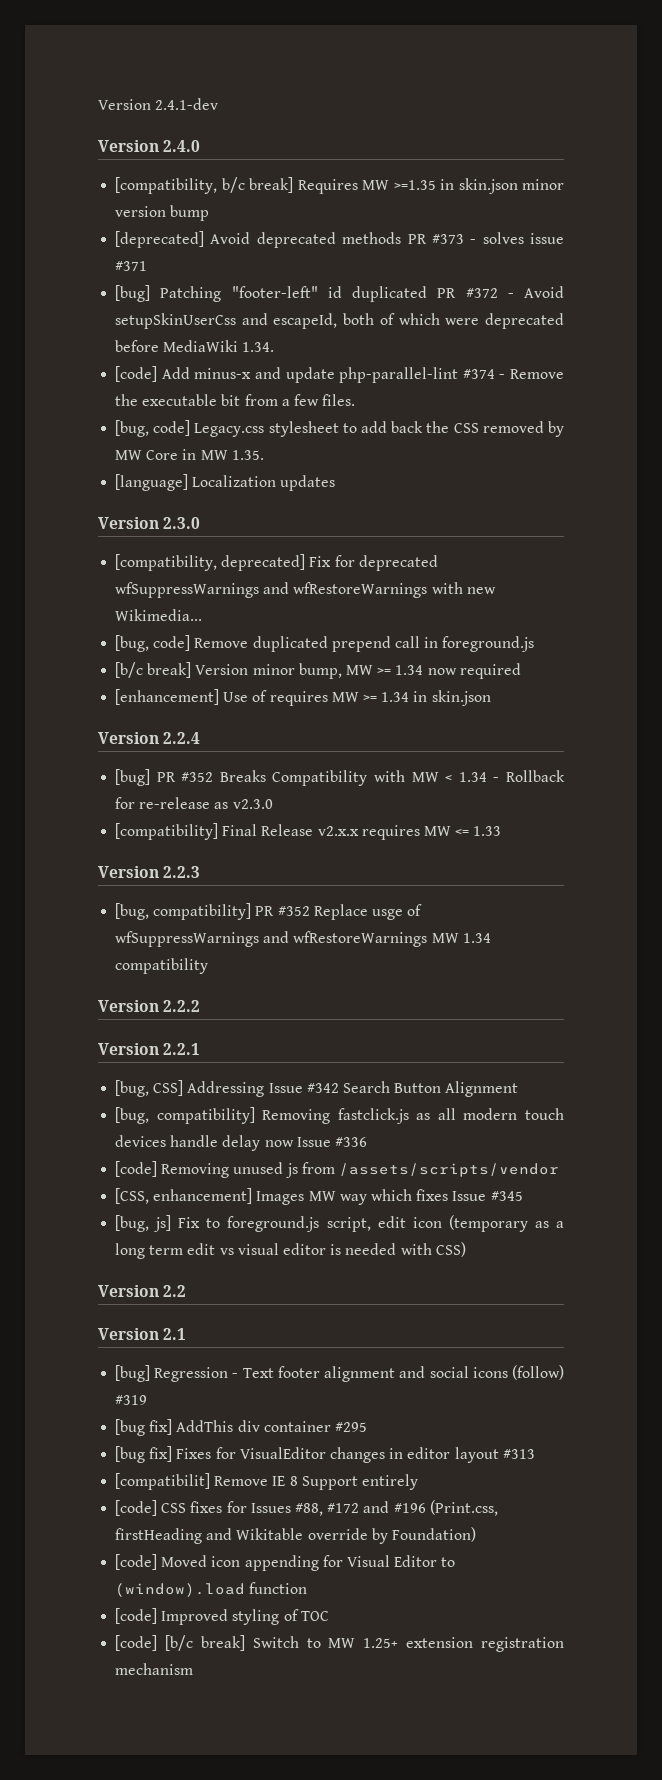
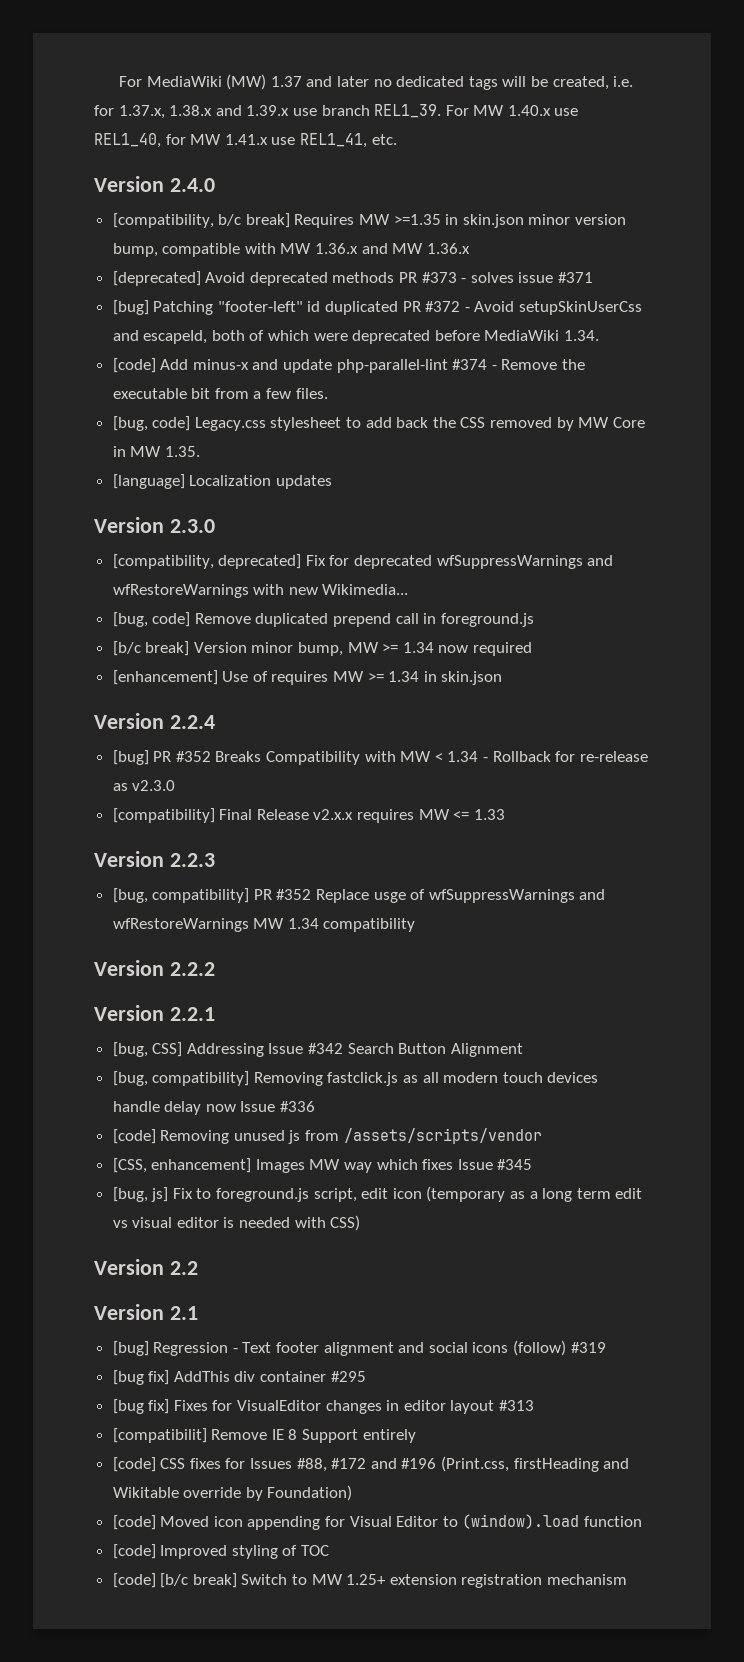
[98,98,219,110] Version 2.4.1-dev -> [119,74,634,90] [94,104,579,119] [94,133,397,148] For MediaWiki (MW) 1.37 and later no dedicated tags will be created, i.e. for 1.37.x, 1.38.x and 1.39.x use branch REL1_39. For MW 1.40.x use REL1_40, for MW 1.41.x use REL1_41, etc.
[170,205,210,221] bump -> [112,243,470,257] bump, compatible with MW 1.36.x and MW 1.36.x

